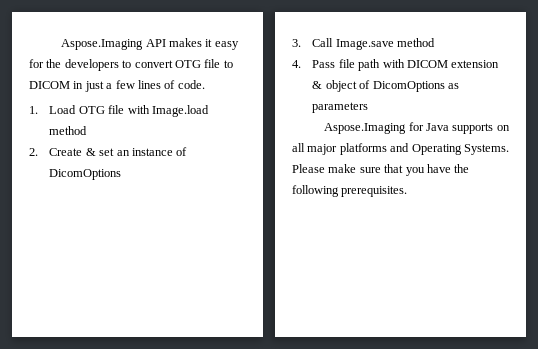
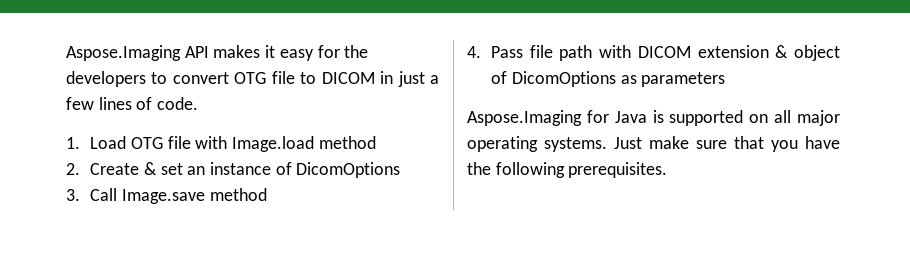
[452,123,494,134] supports -> [652,110,744,126] is supported
[339,143,509,155] [292,164,325,173] platforms and Operating Systems. Please -> [467,136,642,152] operating systems. Just

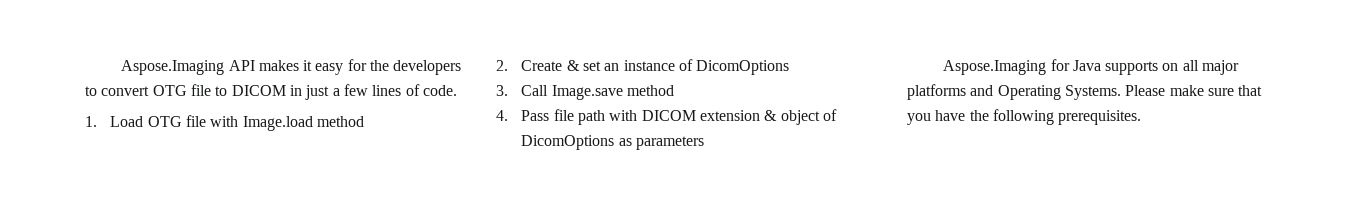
[652,110,744,126] is supported -> [1105,61,1159,75] supports
[467,136,642,152] operating systems. Just -> [907,84,1166,100] platforms and Operating Systems. Please

